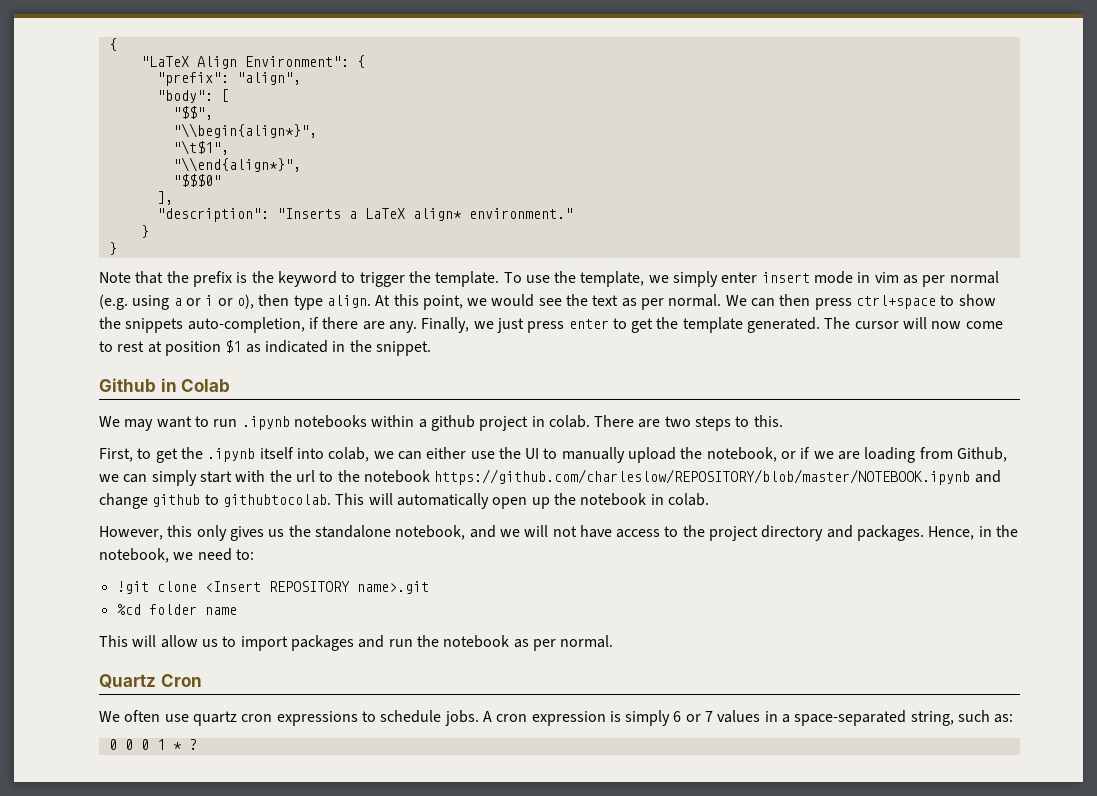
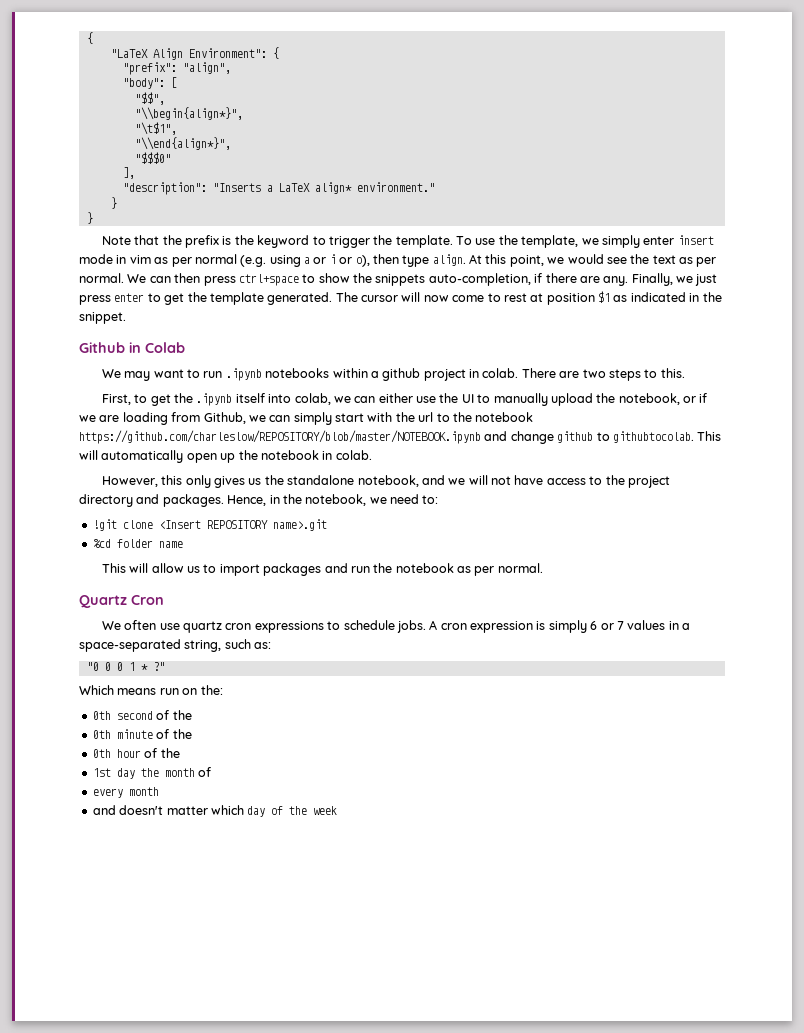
[108,739,117,750] 0 -> [86,662,99,671] "0
[188,739,197,750] ? -> [152,662,165,671] [79,685,223,695] [92,710,192,720] [92,729,192,739] [92,748,180,758] [92,767,212,779] [92,787,159,798] [92,805,338,817] ?" // Which means run on the: // 0th second of the // 0th minute of the // 0th hour of the // 1st day the month of // every month // and doesn't matter which day of the week

